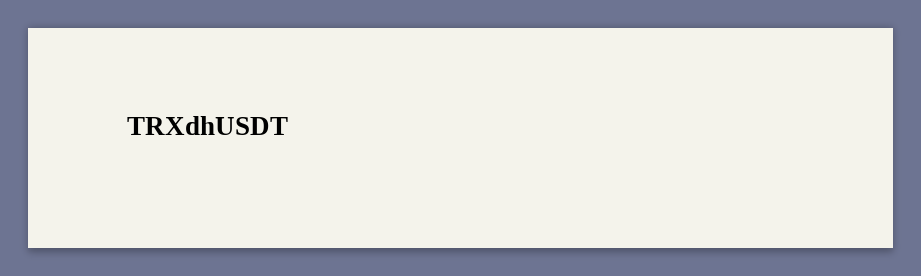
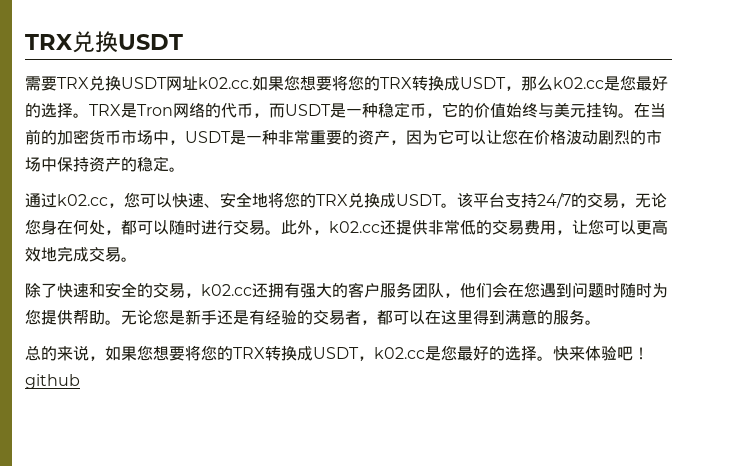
[127,116,288,135] TRXdhUSDT -> [25,31,183,53] [25,75,668,91] [25,102,666,118] [25,129,662,145] [25,156,185,172] [25,192,667,208] [25,219,668,235] [25,246,137,262] [25,282,668,298] [25,309,601,325] [25,345,649,361] [25,374,80,389] TRX兑换USDT // 需要TRX兑换USDT网址k02.cc.如果您想要将您的TRX转换成USDT，那么k02.cc是您最好的选择。TRX是Tron网络的代币，而USDT是一种稳定币，它的价值始终与美元挂钩。在当前的加密货币市场中，USDT是一种非常重要的资产，因为它可以让您在价格波动剧烈的市场中保持资产的稳定。 // 通过k02.cc，您可以快速、安全地将您的TRX兑换成USDT。该平台支持24/7的交易，无论您身在何处，都可以随时进行交易。此外，k02.cc还提供非常低的交易费用，让您可以更高效地完成交易。 // 除了快速和安全的交易，k02.cc还拥有强大的客户服务团队，他们会在您遇到问题时随时为您提供帮助。无论您是新手还是有经验的交易者，都可以在这里得到满意的服务。 // 总的来说，如果您想要将您的TRX转换成USDT，k02.cc是您最好的选择。快来体验吧！github

